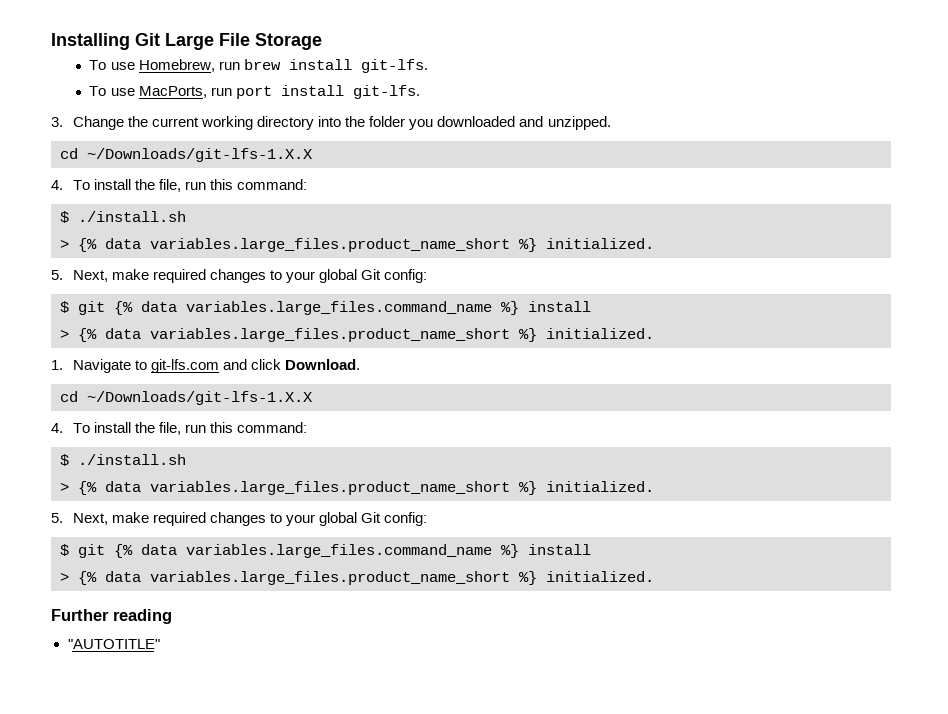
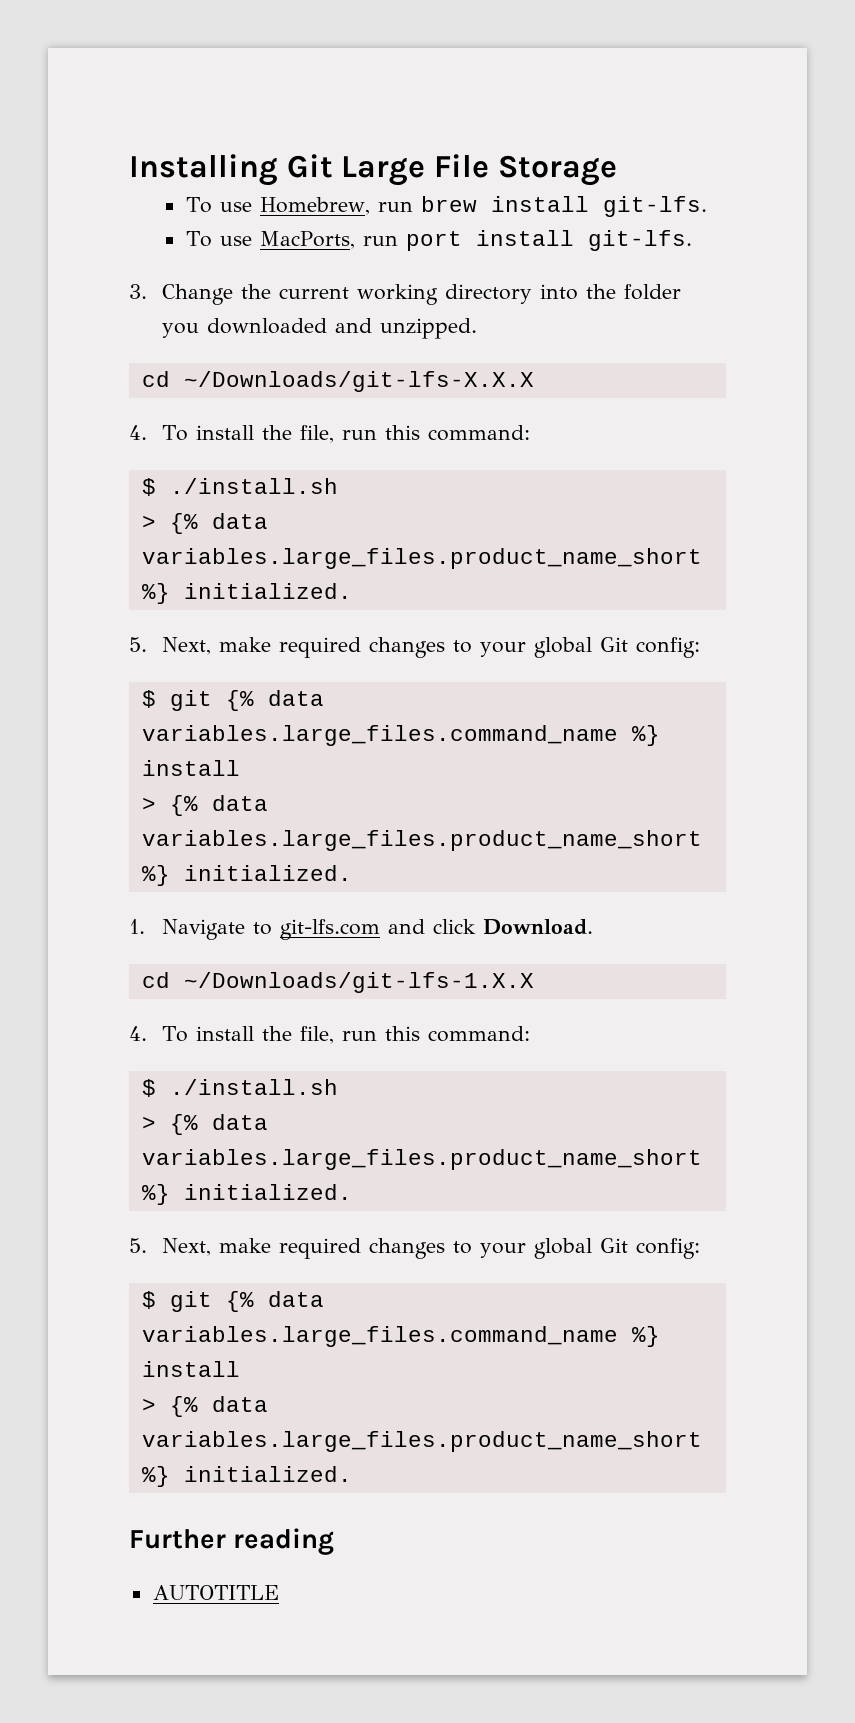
[87,148,313,162] ~/Downloads/git-lfs-1.X.X -> [183,371,534,392] ~/Downloads/git-lfs-X.X.X
[67,639,160,649] "AUTOTITLE" -> [152,1585,279,1600] AUTOTITLE

